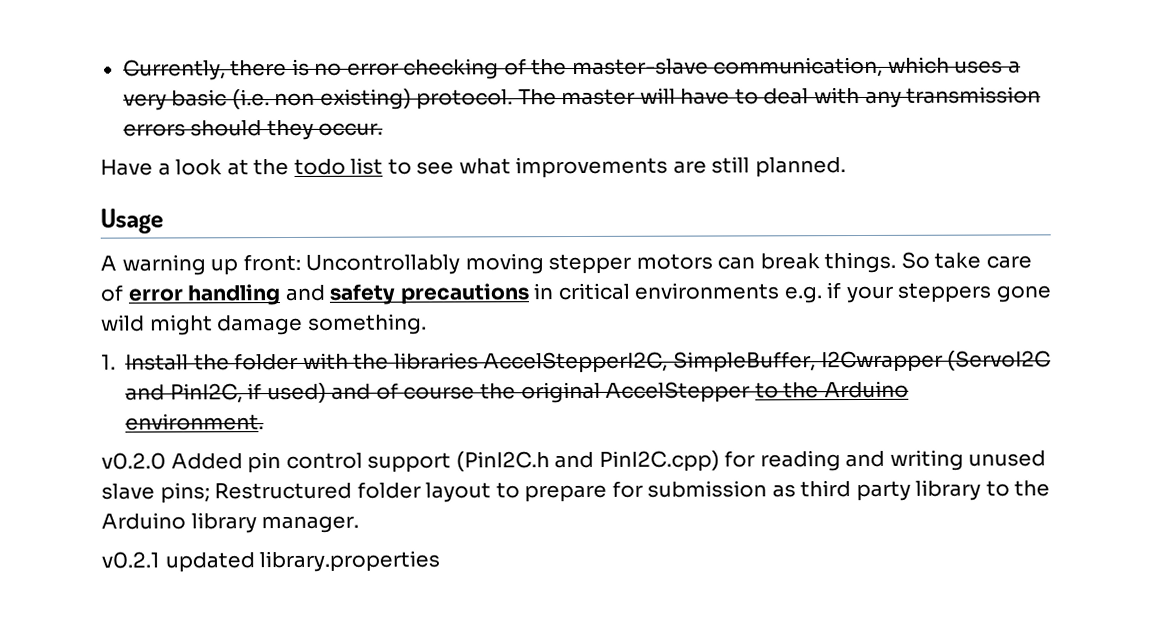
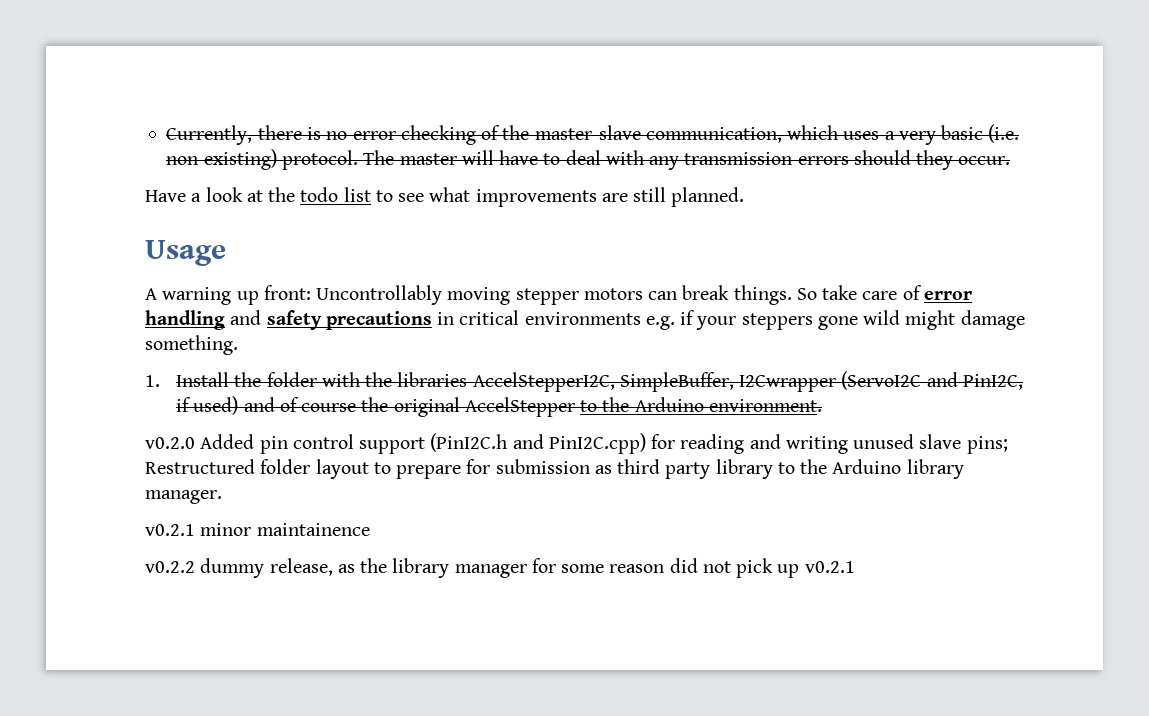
[164,550,441,573] updated library.properties -> [200,523,370,536] [145,558,855,578] minor maintainence // v0.2.2 dummy release, as the library manager for some reason did not pick up v0.2.1

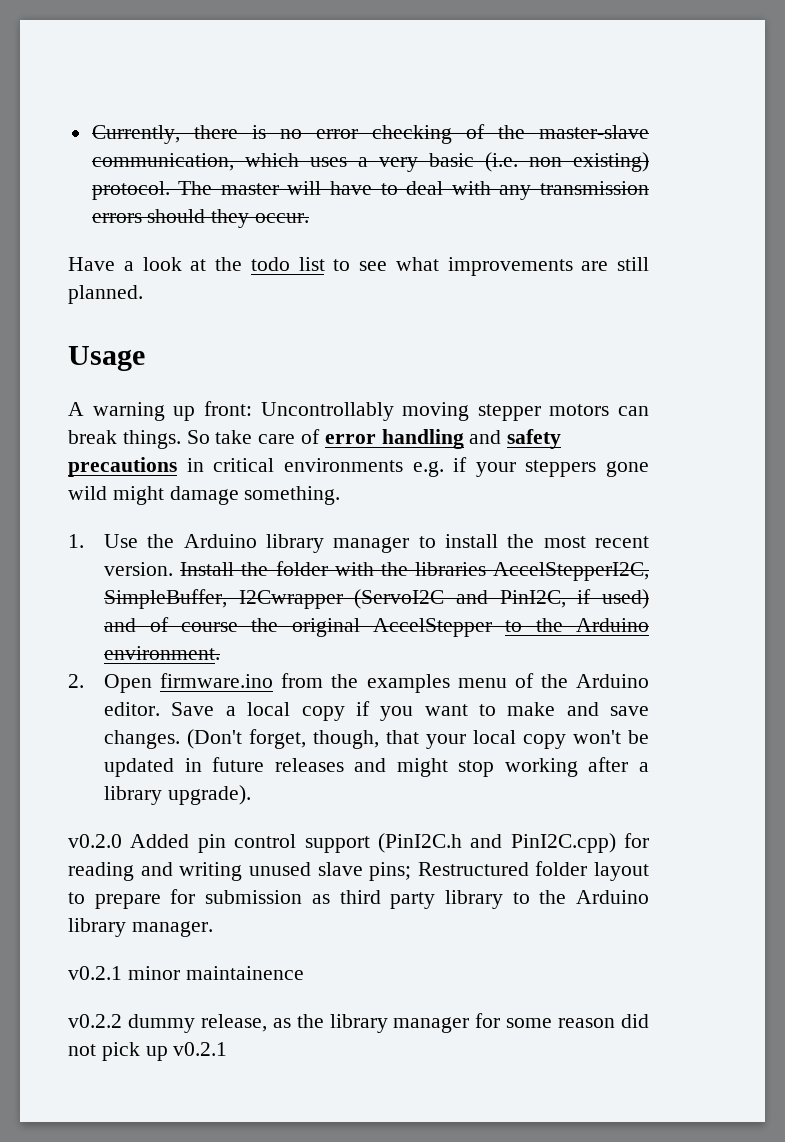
(160, 381) none -> [104,534,649,553] [104,562,174,576] Use the Arduino library manager to install the most recent version.
(822, 405) none -> [68,673,649,693] [104,701,649,721] [104,729,649,749] [104,757,649,777] [104,785,251,805] // 2. Open firmware.ino from the examples menu of the Arduino editor. Save a local copy if you want to make and save changes. (Don't forget, though, that your local copy won't be updated in future releases and might stop working after a library upgrade).

